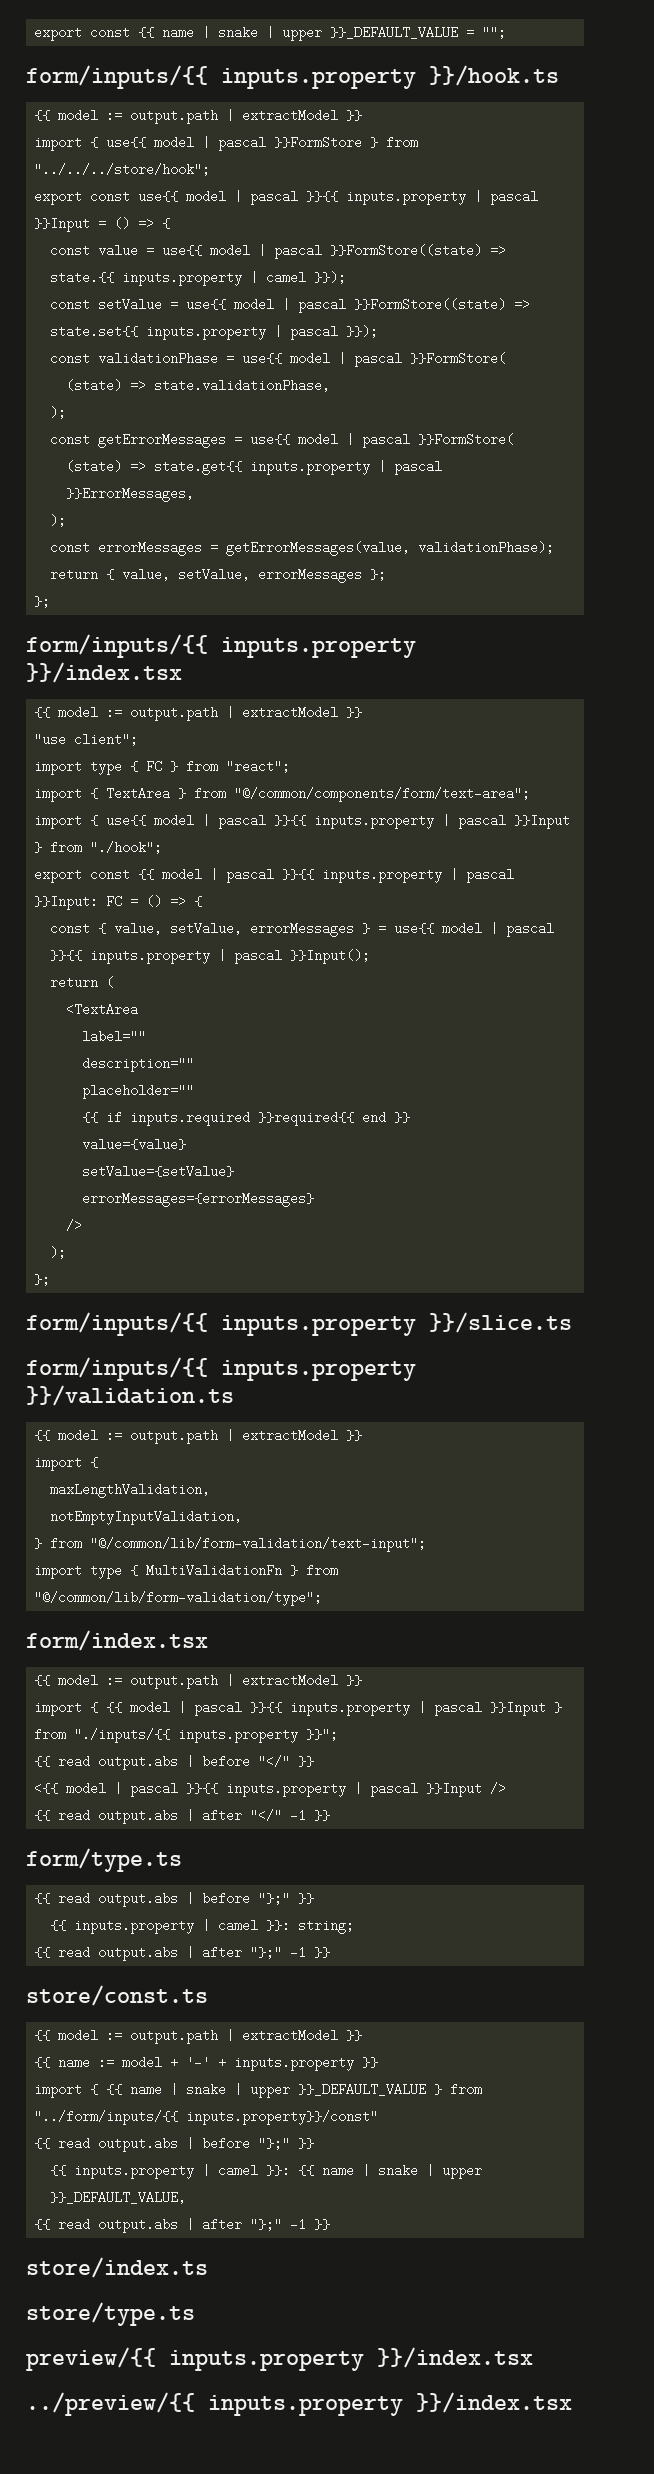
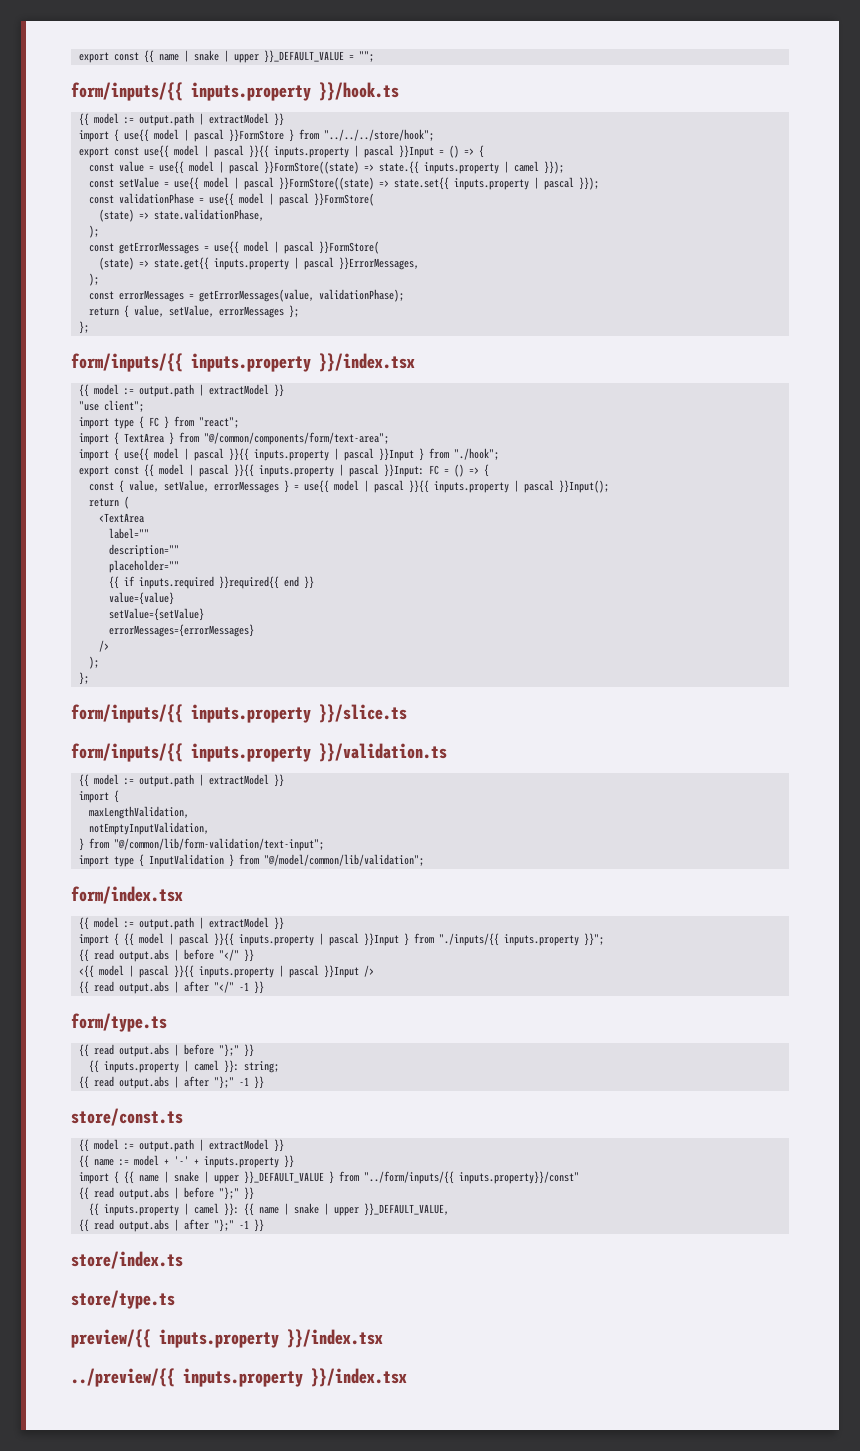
[145,1564,338,1577] [33,1591,322,1606] MultiValidationFn } from "@/common/lib/form-validation/type"; -> [148,854,424,867] InputValidation } from "@/model/common/lib/validation";

